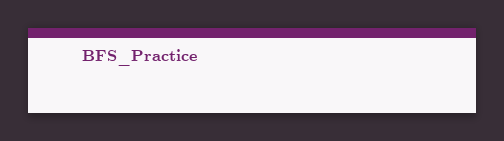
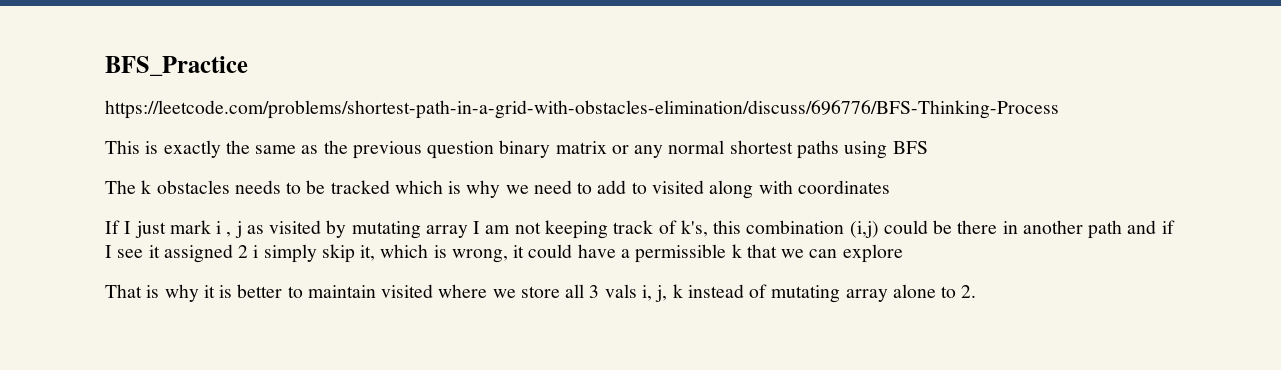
(197, 57) none -> [105,100,1059,119] [105,140,928,159] [105,180,890,199] [105,220,1175,239] [105,244,903,263] [105,284,977,303] // https://leetcode.com/problems/shortest-path-in-a-grid-with-obstacles-elimination/discuss/696776/BFS-Thinking-Process // This is exactly the same as the previous question binary matrix or any normal shortest paths using BFS // The k obstacles needs to be tracked which is why we need to add to visited along with coordinates // If I just mark i , j as visited by mutating array I am not keeping track of k's, this combination (i,j) could be there in another path and if I see it assigned 2 i simply skip it, which is wrong, it could have a permissible k that we can explore // That is why it is better to maintain visited where we store all 3 vals i, j, k instead of mutating array alone to 2.

